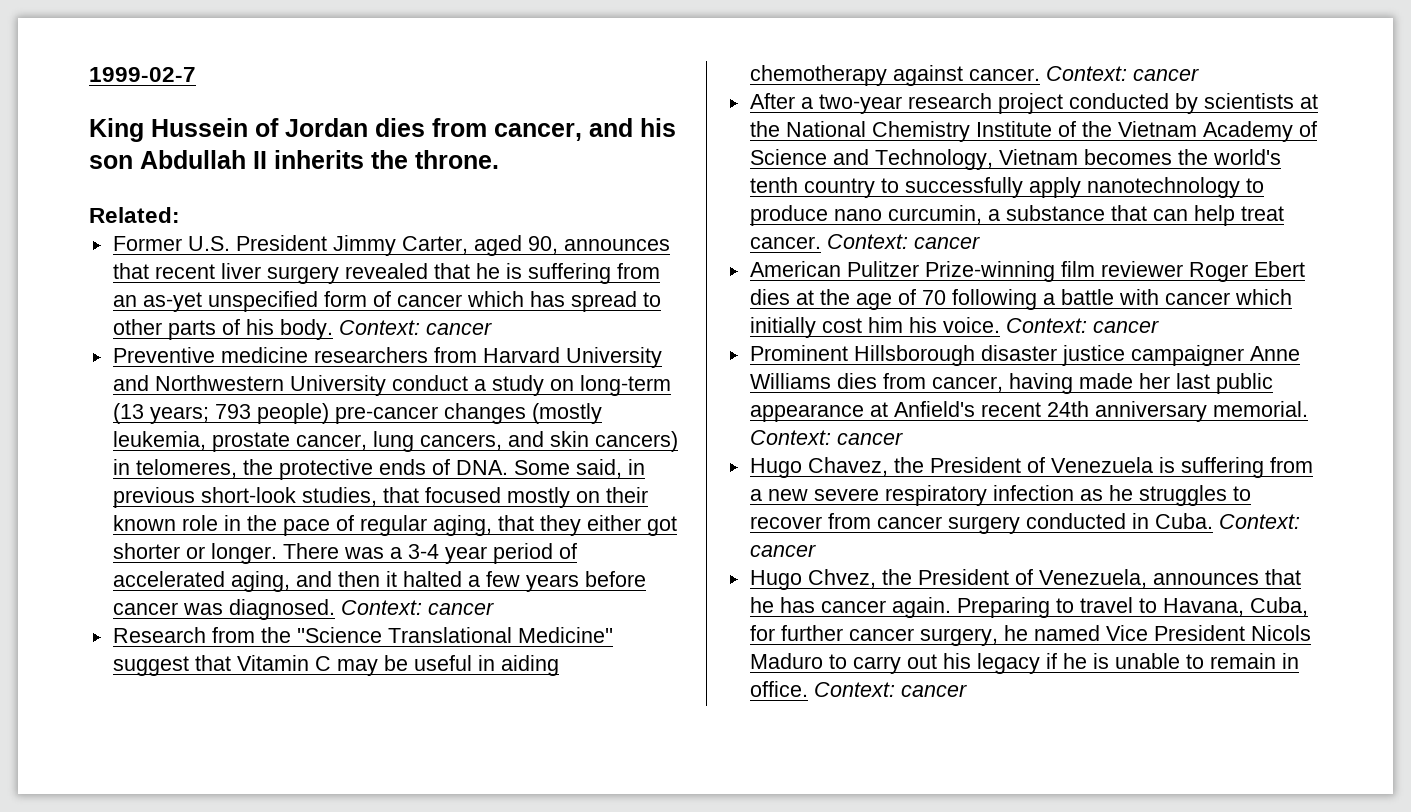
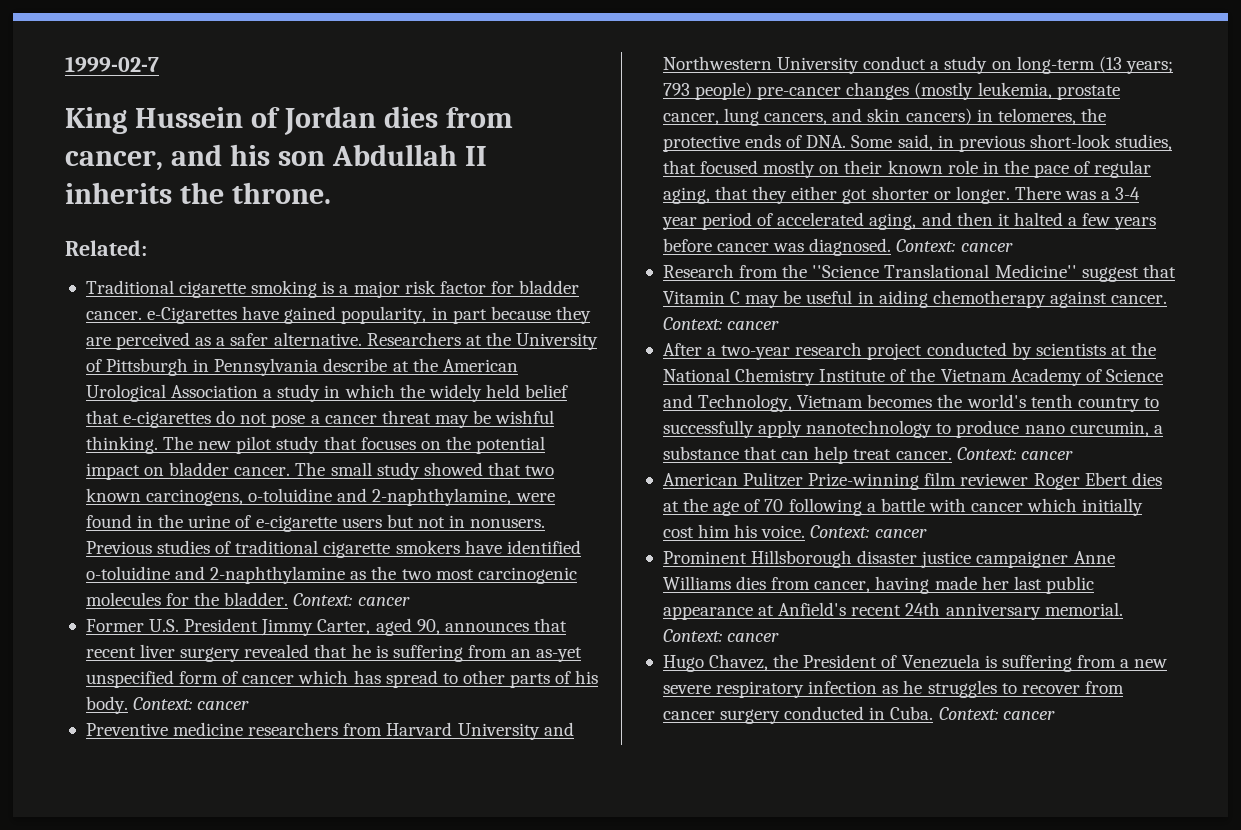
(180, 215) none -> [85,280,580,298] [85,306,591,324] [85,332,599,350] [85,358,518,376] [85,384,569,402] [85,410,555,428] [85,436,546,454] [85,462,555,480] [85,488,555,506] [85,514,546,532] [85,540,581,558] [85,566,577,584] [85,592,410,606] // Traditional cigarette smoking is a major risk factor for bladder cancer. e-Cigarettes have gained popularity, in part because they are perceived as a safer alternative. Researchers at the University of Pittsburgh in Pennsylvania describe at the American Urological Association a study in which the widely held belief that e-cigarettes do not pose a cancer threat may be wishful thinking. The new pilot study that focuses on the potential impact on bladder cancer. The small study showed that two known carcinogens, o-toluidine and 2-naphthylamine, were found in the urine of e-cigarette users but not in nonusers. Previous studies of traditional cigarette smokers have identified o-toluidine and 2-naphthylamine as the two most carcinogenic molecules for the bladder. Context: cancer
[749,569,1301,590] [749,597,1308,618] [749,625,1311,646] [749,653,1299,674] [749,681,967,697] // Hugo Chvez, the President of Venezuela, announces that he has cancer again. Preparing to travel to Havana, Cuba, for further cancer surgery, he named Vice President Nicols Maduro to carry out his legacy if he is unable to remain in office. Context: cancer -> (1055, 715) none

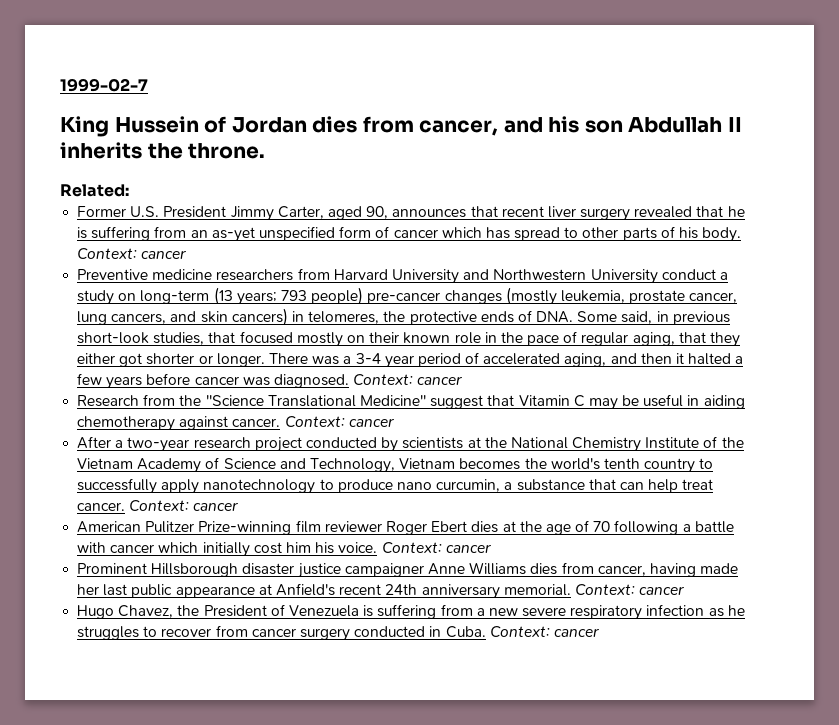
[85,280,580,298] [85,306,591,324] [85,332,599,350] [85,358,518,376] [85,384,569,402] [85,410,555,428] [85,436,546,454] [85,462,555,480] [85,488,555,506] [85,514,546,532] [85,540,581,558] [85,566,577,584] [85,592,410,606] // Traditional cigarette smoking is a major risk factor for bladder cancer. e-Cigarettes have gained popularity, in part because they are perceived as a safer alternative. Researchers at the University of Pittsburgh in Pennsylvania describe at the American Urological Association a study in which the widely held belief that e-cigarettes do not pose a cancer threat may be wishful thinking. The new pilot study that focuses on the potential impact on bladder cancer. The small study showed that two known carcinogens, o-toluidine and 2-naphthylamine, were found in the urine of e-cigarette users but not in nonusers. Previous studies of traditional cigarette smokers have identified o-toluidine and 2-naphthylamine as the two most carcinogenic molecules for the bladder. Context: cancer -> (129, 190) none

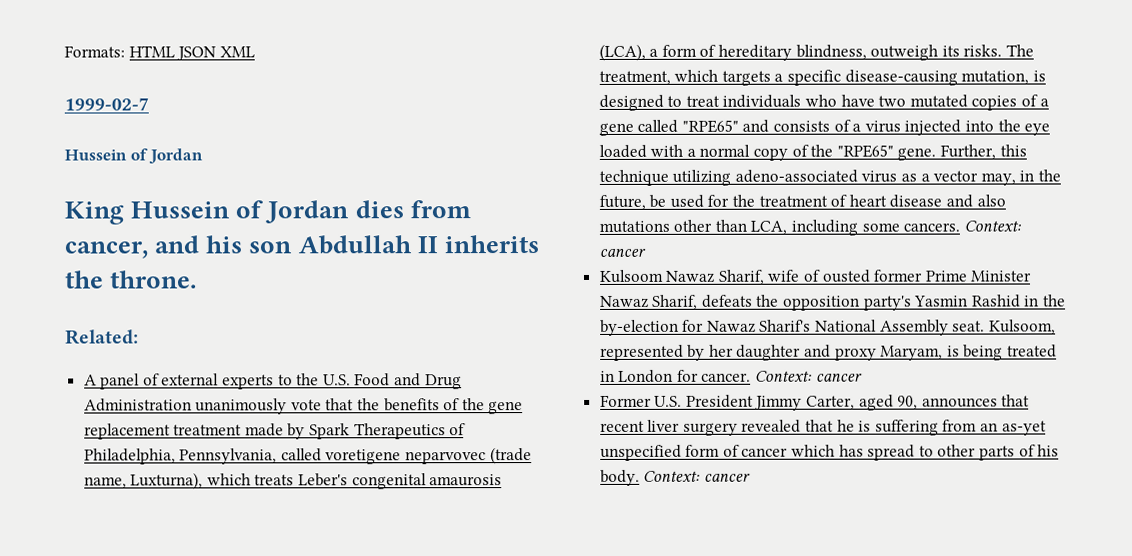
[60,78,148,92] 1999-02-7 -> [64,45,255,61] [64,97,149,111] [64,148,204,165] Formats: HTML JSON XML // 1999-02-7 // Hussein of Jordan
(129, 190) none -> [83,373,462,390] [83,398,524,415] [83,423,467,440] [83,447,532,465] [83,472,503,490] [598,43,1035,61] [598,69,1046,86] [598,94,1049,111] [598,119,1051,136] [598,144,1027,161] [598,169,1062,186] [598,194,1006,210] [598,219,1021,236] [598,248,646,257] [598,269,1033,285] [599,294,1067,311] [599,319,1056,336] [599,344,1058,361] [599,369,863,383] // A panel of external experts to the U.S. Food and Drug Administration unanimously vote that the benefits of the gene replacement treatment made by Spark Therapeutics of Philadelphia, Pennsylvania, called voretigene neparvovec (trade name, Luxturna), which treats Leber's congenital amaurosis (LCA), a form of hereditary blindness, outweigh its risks. The treatment, which targets a specific disease-causing mutation, is designed to treat individuals who have two mutated copies of a gene called "RPE65" and consists of a virus injected into the eye loaded with a normal copy of the "RPE65" gene. Further, this technique utilizing adeno-associated virus as a vector may, in the future, be used for the treatment of heart disease and also mutations other than LCA, including some cancers. Context: cancer // Kulsoom Nawaz Sharif, wife of ousted former Prime Minister Nawaz Sharif, defeats the opposition party's Yasmin Rashid in the by-election for Nawaz Sharif's National Assembly seat. Kulsoom, represented by her daughter and proxy Maryam, is being treated in London for cancer. Context: cancer
[77,268,728,284] [77,287,738,305] [77,308,730,326] [77,331,741,347] [77,352,744,368] [77,373,463,389] [77,394,745,410] [77,416,394,431] [77,436,744,452] [77,457,714,473] [77,478,714,494] [77,500,239,511] [77,520,734,535] [77,542,491,557] [77,562,739,578] [77,583,685,599] [77,604,745,620] [77,625,599,641] // Preventive medicine researchers from Harvard University and Northwestern University conduct a study on long-term (13 years; 793 people) pre-cancer changes (mostly leukemia, prostate cancer, lung cancers, and skin cancers) in telomeres, the protective ends of DNA. Some said, in previous short-look studies, that focused mostly on their known role in the pace of regular aging, that they either got shorter or longer. There was a 3-4 year period of accelerated aging, and then it halted a few years before cancer was diagnosed. Context: cancer // Research from the ''Science Translational Medicine'' suggest that Vitamin C may be useful in aiding chemotherapy against cancer. Context: cancer // After a two-year research project conducted by scientists at the National Chemistry Institute of the Vietnam Academy of Science and Technology, Vietnam becomes the world's tenth country to successfully apply nanotechnology to produce nano curcumin, a substance that can help treat cancer. Context: cancer // American Pulitzer Prize-winning film reviewer Roger Ebert dies at the age of 70 following a battle with cancer which initially cost him his voice. Context: cancer // Prominent Hillsborough disaster justice campaigner Anne Williams dies from cancer, having made her last public appearance at Anfield's recent 24th anniversary memorial. Context: cancer // Hugo Chavez, the President of Venezuela is suffering from a new severe respiratory infection as he struggles to recover from cancer surgery conducted in Cuba. Context: cancer -> (751, 477) none

